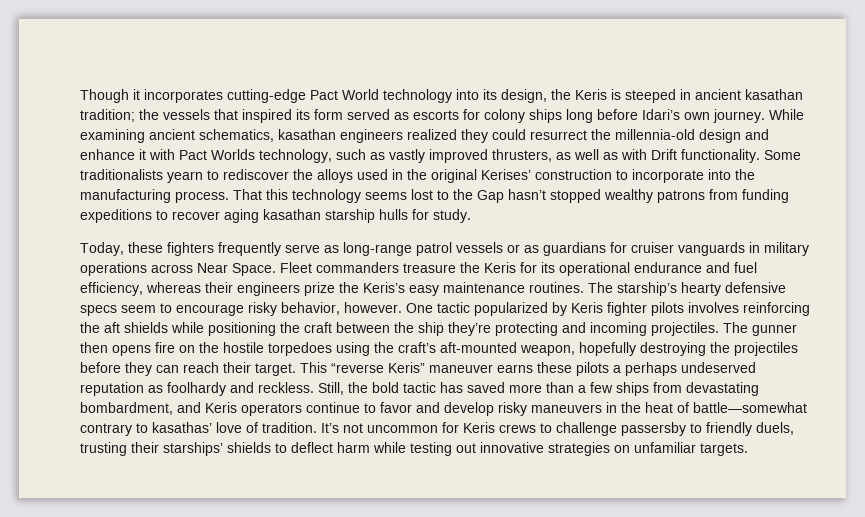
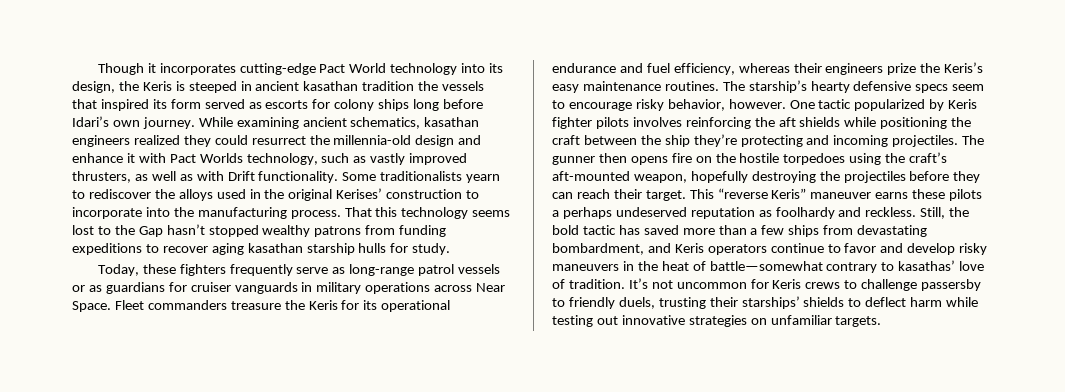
[80,109,135,122] tradition; -> [362,81,415,91] tradition

